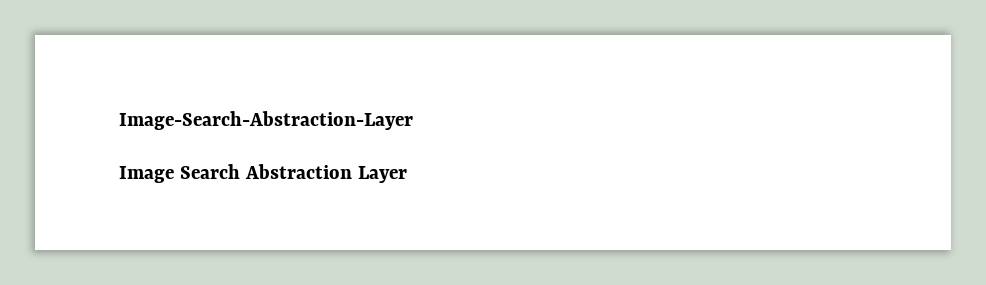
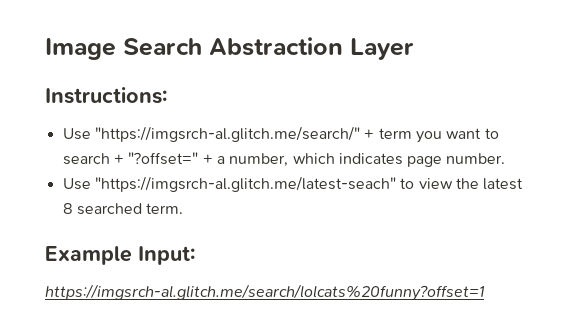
[119,111,413,130] Image-Search-Abstraction-Layer // -> (45, 49) none
(407, 174) none -> [45,87,167,104] [62,126,499,143] [62,152,506,167] [62,176,524,192] [62,203,184,215] [45,246,195,265] [45,284,485,301] // Instructions: // Use "https://imgsrch-al.glitch.me/search/" + term you want to search + "?offset=" + a number, which indicates page number. // Use "https://imgsrch-al.glitch.me/latest-seach" to view the latest 8 searched term. // Example Input: // https://imgsrch-al.glitch.me/search/lolcats%20funny?offset=1

